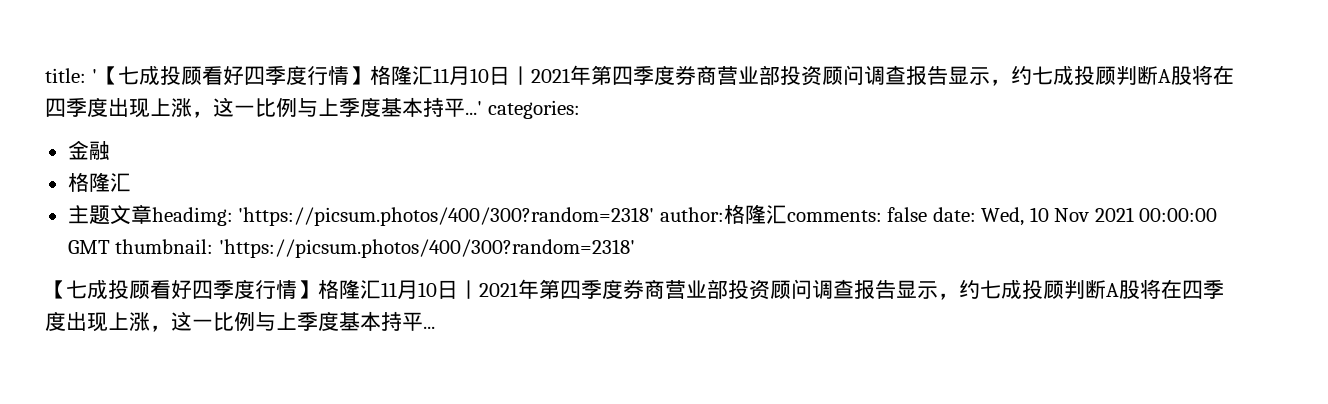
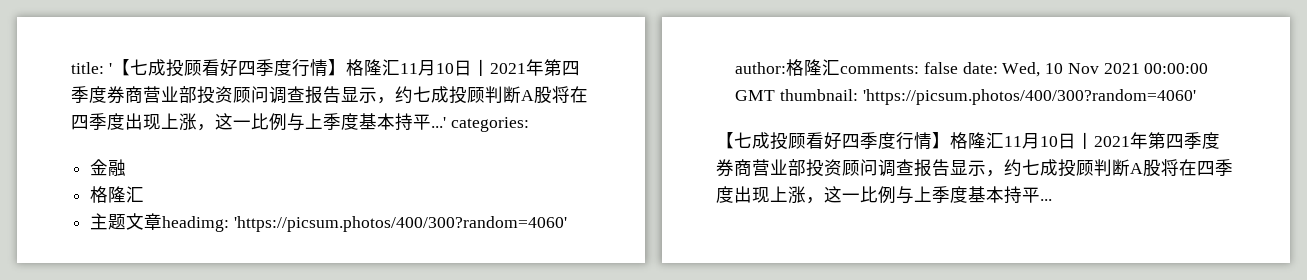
[238,207,655,226] 'https://picsum.photos/400/300?random=2318' -> [233,216,567,232] 'https://picsum.photos/400/300?random=4060'
[218,239,635,258] 'https://picsum.photos/400/300?random=2318' -> [862,89,1196,105] 'https://picsum.photos/400/300?random=4060'

